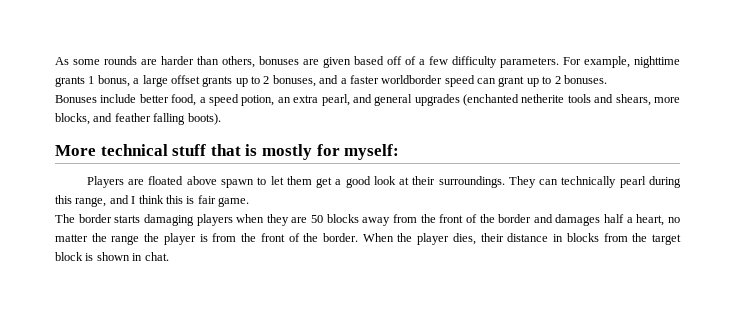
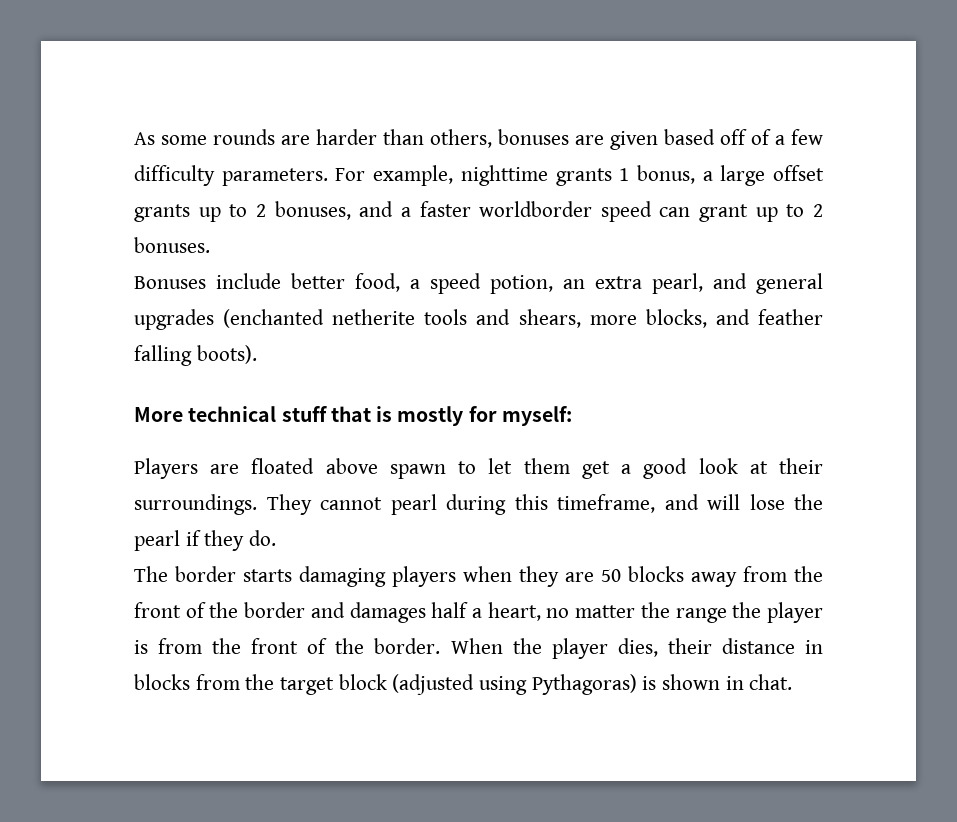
[539,176,617,188] can technically -> [320,497,382,510] cannot
[75,195,249,207] range, and I think this is fair game. -> [557,494,823,513] [134,530,277,551] timeframe, and will lose the pearl if they do.
(83, 256) none -> [392,674,637,695] (adjusted using Pythagoras)

